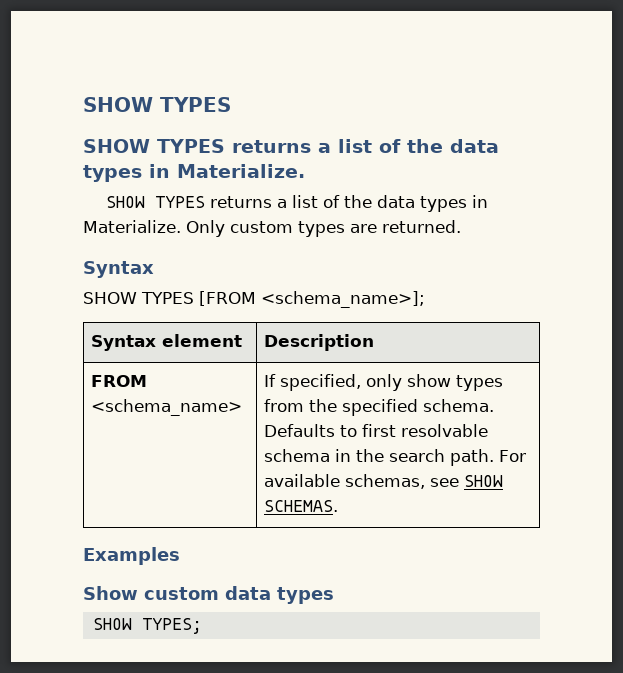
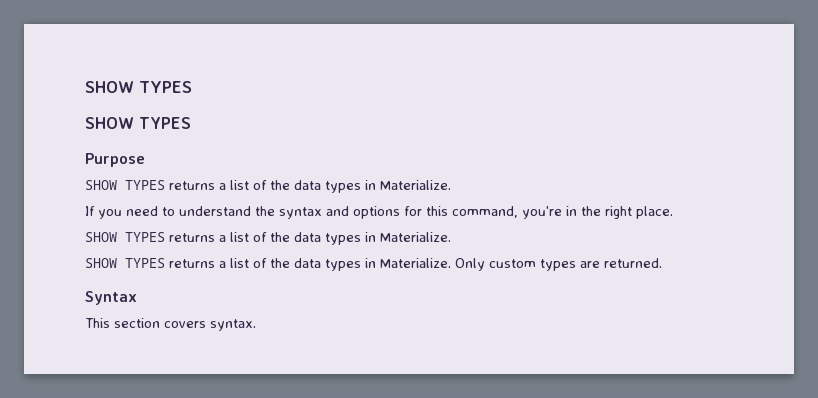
(225, 146) none -> [85,153,145,167] [85,180,451,193] [85,206,673,219] [85,232,165,242] // Purpose // SHOW TYPES returns a list of the data types in Materialize. // If you need to understand the syntax and options for this command, you're in the right place. // SHOW TYPES
[83,291,425,308] [91,334,243,351] [264,334,375,351] [91,375,148,387] [91,399,243,416] [264,374,504,391] [264,399,495,416] [264,424,489,437] [264,449,527,466] [264,474,504,489] [264,500,339,512] [83,547,180,565] [83,586,334,604] [92,618,202,634] SHOW TYPES [FROM <schema_name>]; // Syntax element | Description // FROM <schema_name> | If specified, only show types from the specified schema. Defaults to first resolvable schema in the search path. For available schemas, see SHOW SCHEMAS. // Examples // Show custom data types // SHOW TYPES; -> [85,318,256,331] This section covers syntax.

